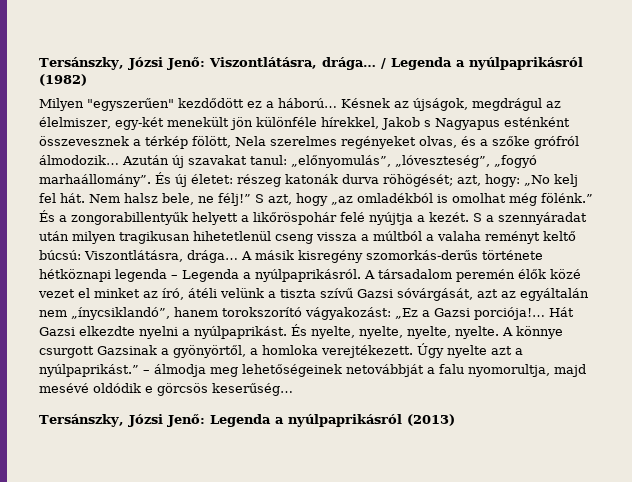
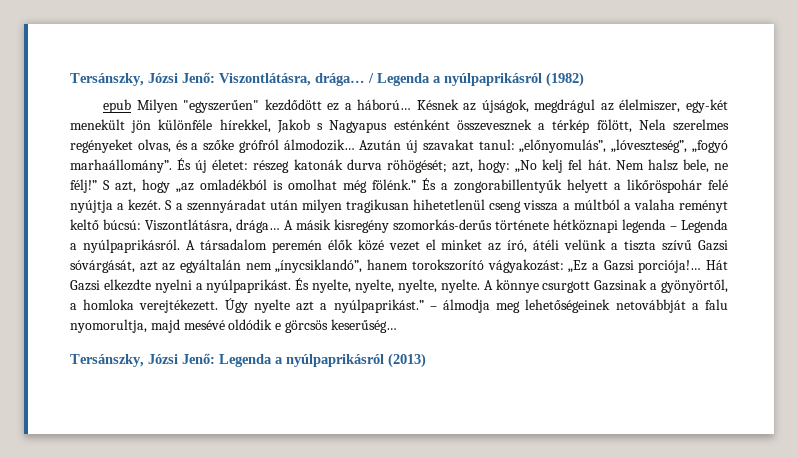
(87, 80) none -> [103,99,132,113] epub

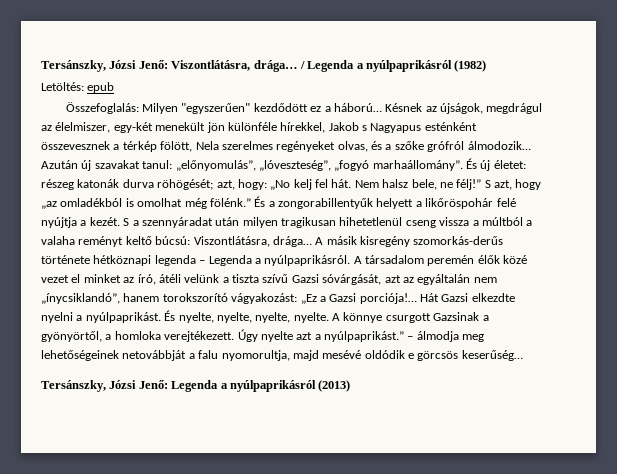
(584, 79) none -> [41,82,84,91] Letöltés:
(132, 106) none -> [65,102,139,114] // Összefoglalás:

